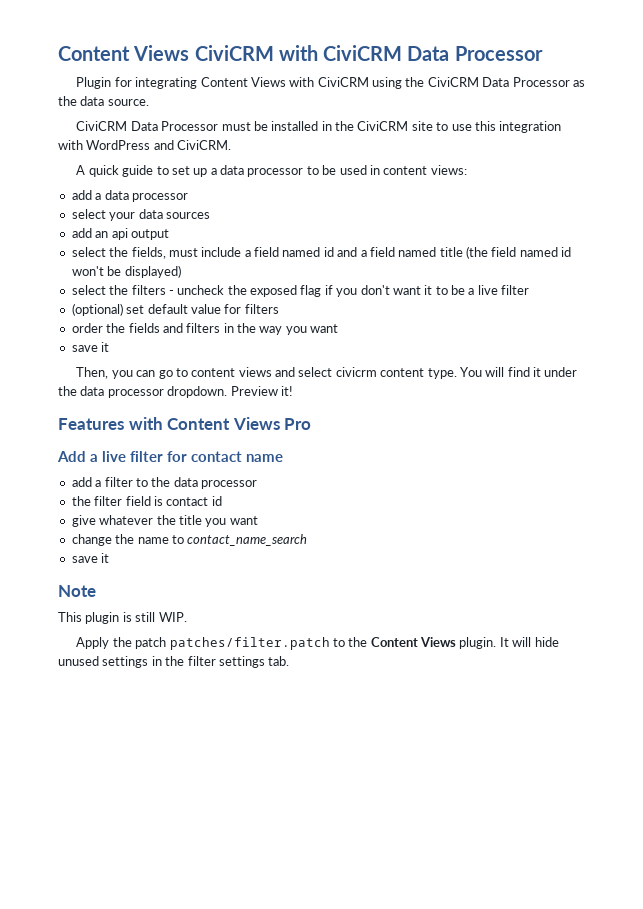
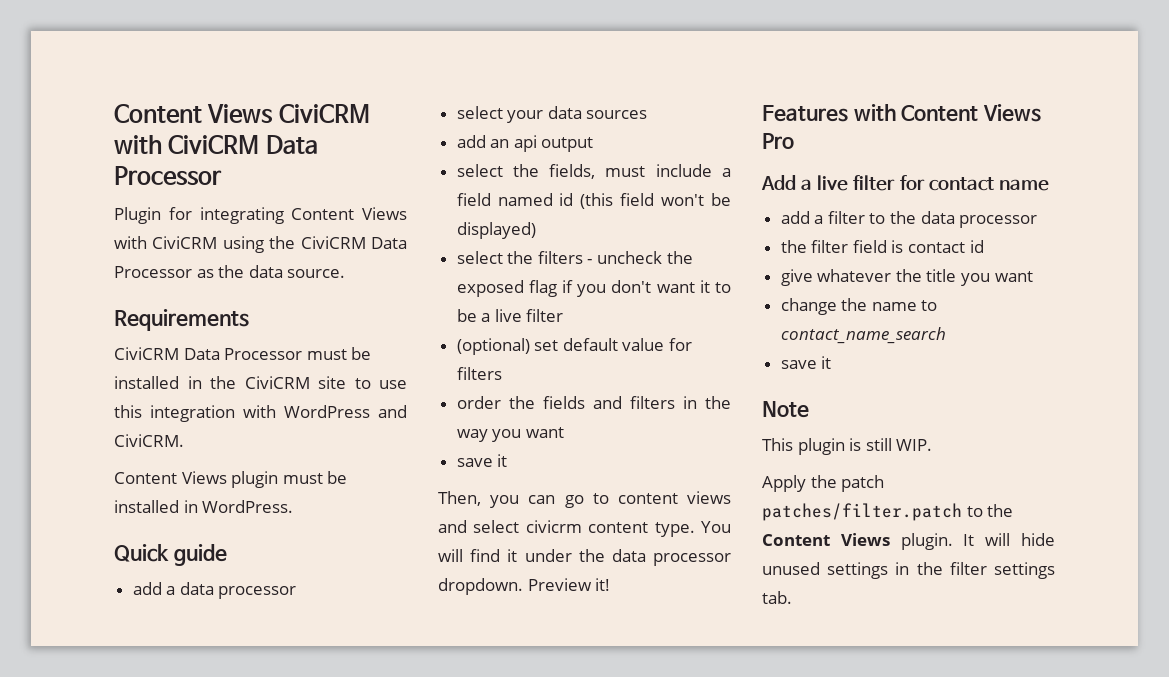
(149, 102) none -> [114,309,249,331] // Requirements
[76,165,467,177] A quick guide to set up a data processor to be used in content views: -> [114,471,348,488] [114,500,294,513] [114,544,227,566] Content Views plugin must be installed in WordPress. // Quick guide
[337,246,572,259] and a field named title (the field named id -> [580,193,655,209] (this field

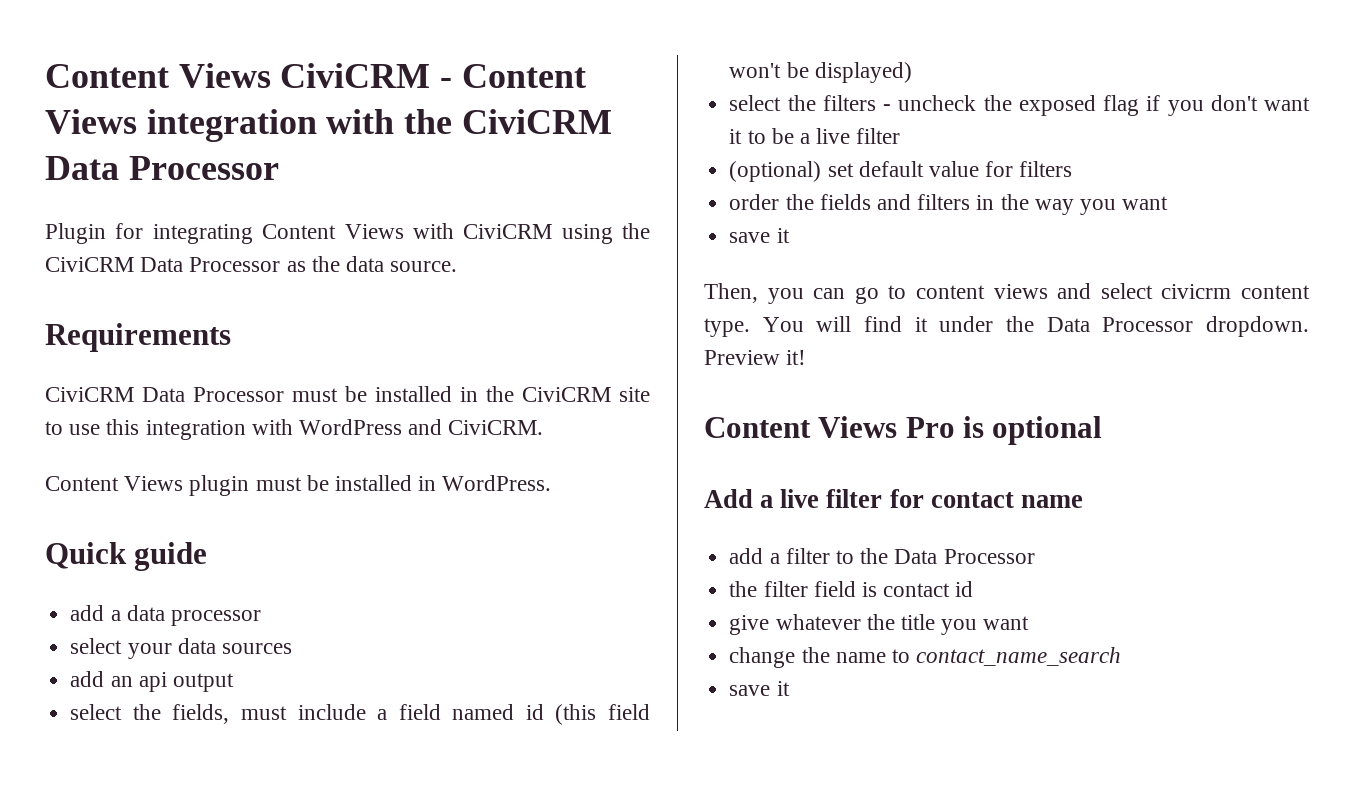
[114,135,162,154] with -> [440,64,586,88] [45,109,453,142] - Content Views integration with the
[611,549,731,566] data processor -> [1046,317,1194,332] Data Processor
[762,104,896,122] Features with -> (807, 357) none
(794, 141) none -> [963,416,1103,445] is optional
[920,211,1038,228] data processor -> [894,549,1035,564] Data Processor
[762,401,809,418] [762,438,933,455] [762,475,885,492] [762,503,1014,521] [762,533,1055,550] [762,562,1055,579] [762,591,792,604] // Note // This plugin is still WIP. // Apply the patch patches/filter.patch to the Content Views plugin. It will hide unused settings in the filter settings tab. -> (790, 688) none

